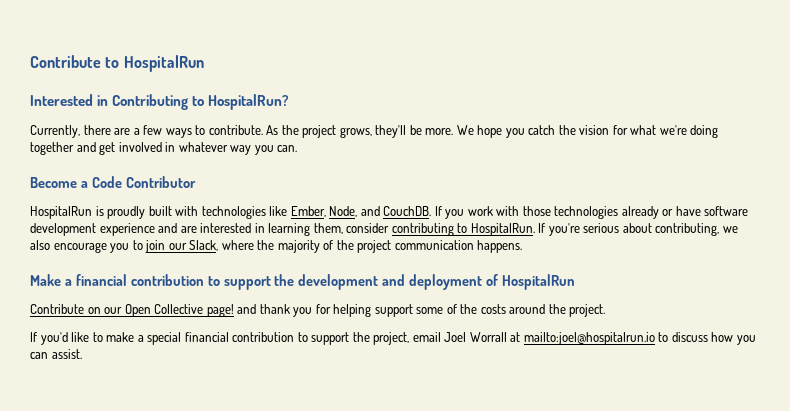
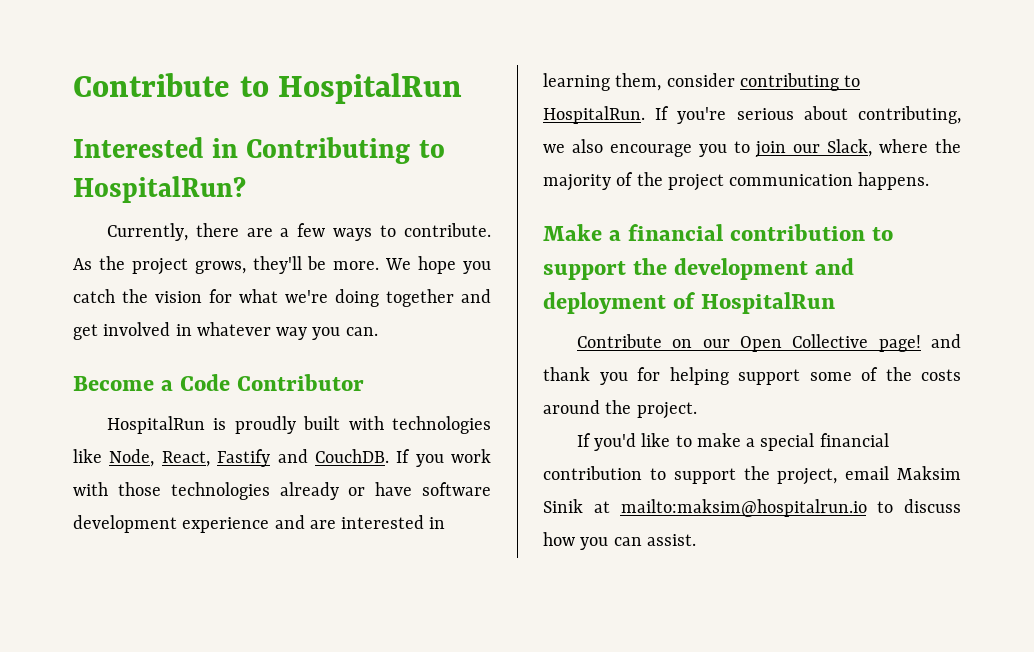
[290,206,358,217] Ember, Node, -> [109,449,271,467] Node, React, Fastify
[444,332,655,345] Joel Worrall at mailto:joel@hospitalrun.io -> [897,466,961,480] [543,499,867,517] Maksim Sinik at mailto:maksim@hospitalrun.io

